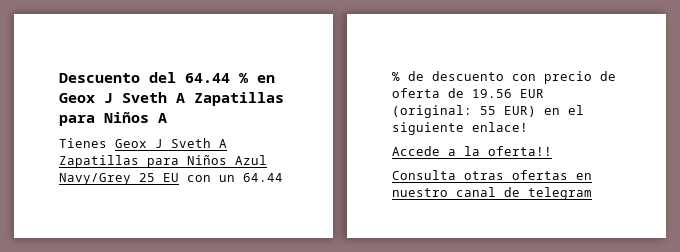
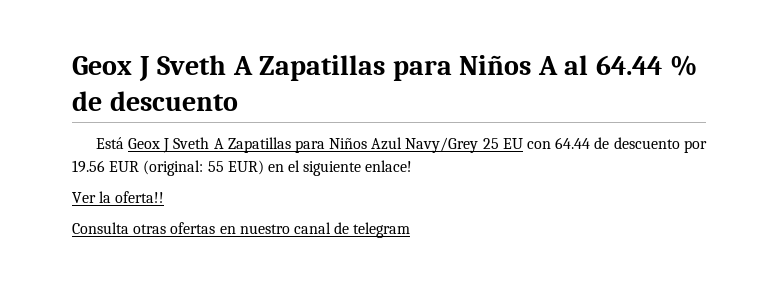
[59,72,275,83] Descuento del 64.44 % en -> (72, 65) none
[59,138,107,148] // Tienes -> [564,55,697,76] [72,91,238,111] [95,137,124,149] al 64.44 % de descuento // Está
[219,173,283,182] [392,71,616,84] [392,88,464,98] un 64.44 % de descuento con precio de oferta de -> [555,137,707,153] 64.44 de descuento por
[392,146,456,156] Accede a -> [72,192,96,203] Ver

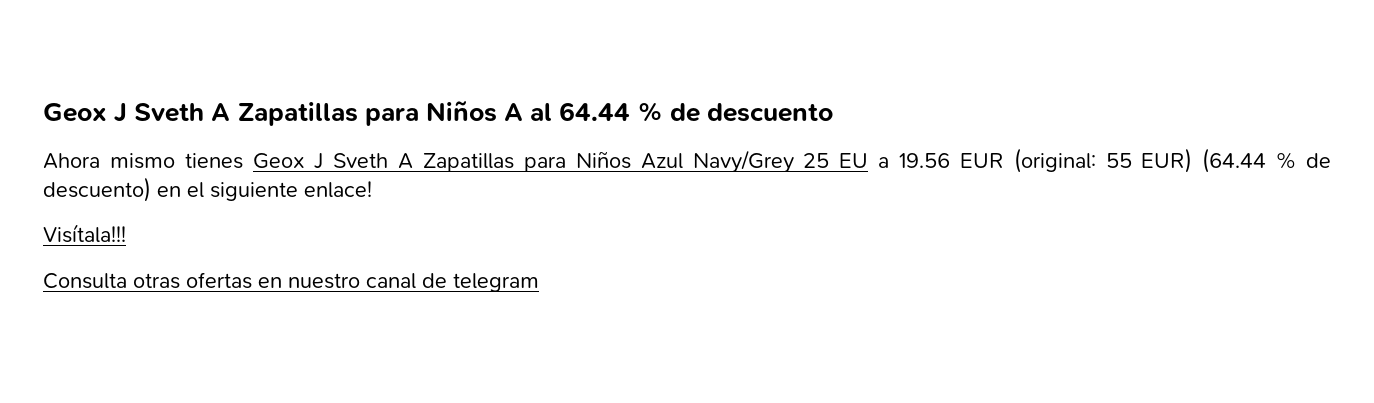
[95,137,124,149] Está -> [43,153,243,169] Ahora mismo tienes
[527,137,707,153] con 64.44 de descuento por -> [878,157,890,168] a
(264, 167) none -> [1202,148,1331,173] [43,177,151,202] (64.44 % de descuento)
[72,191,165,203] Ver la oferta!! -> [43,224,126,243] Visítala!!!

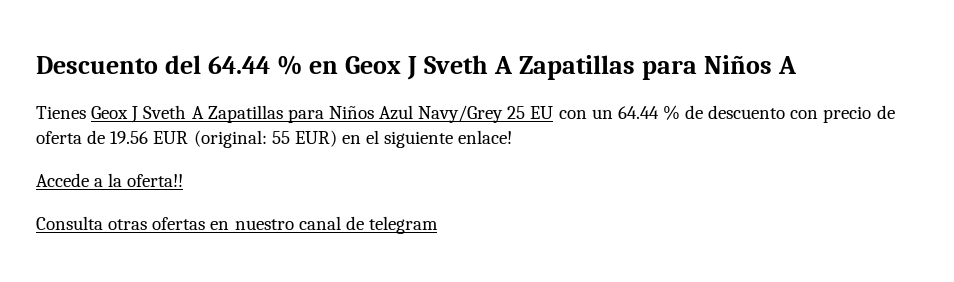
(43, 112) none -> [36,55,339,75] Descuento del 64.44 % en
[530,102,833,122] [43,153,243,169] al 64.44 % de descuento // Ahora mismo tienes -> [36,106,86,119] // Tienes
[878,157,890,168] a -> [558,105,895,123] [36,130,106,144] con un 64.44 % de descuento con precio de oferta de
[1202,148,1331,173] [43,177,151,202] (64.44 % de descuento) -> (337, 138) none
[43,224,126,243] Visítala!!! -> [36,173,184,187] Accede a la oferta!!

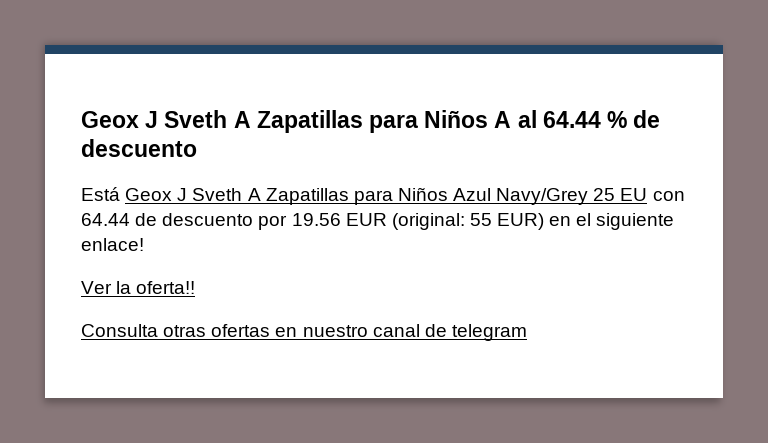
[36,55,339,75] Descuento del 64.44 % en -> (81, 119) none
[36,106,86,119] // Tienes -> [517,110,661,128] [81,139,197,157] [81,187,120,201] al 64.44 % de descuento // Está
[591,105,895,123] [36,130,106,144] un 64.44 % de descuento con precio de oferta de -> [81,213,288,230] 64.44 de descuento por
[36,173,104,187] Accede a -> [81,281,112,294] Ver

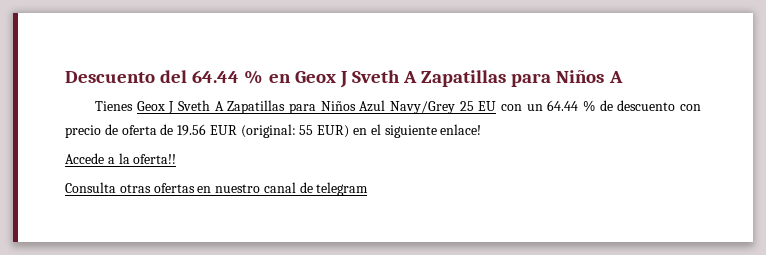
(81, 119) none -> [65,70,291,84] Descuento del 64.44 % en
[517,110,661,128] [81,139,197,157] [81,187,120,201] al 64.44 % de descuento // Está -> [95,101,134,111] // Tienes
[81,213,288,230] 64.44 de descuento por -> [526,100,701,112] [65,124,174,138] un 64.44 % de descuento con precio de oferta de
[81,281,112,294] Ver -> [65,153,115,164] Accede a

